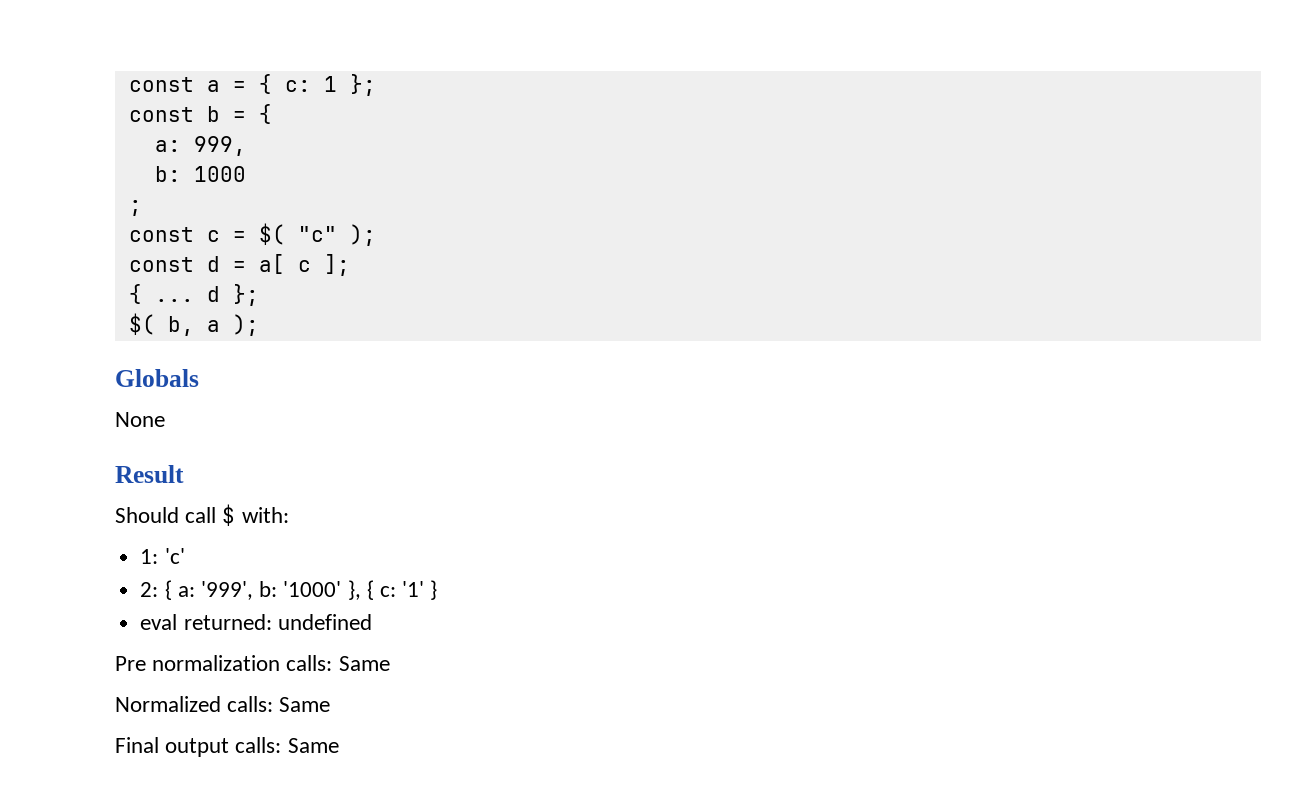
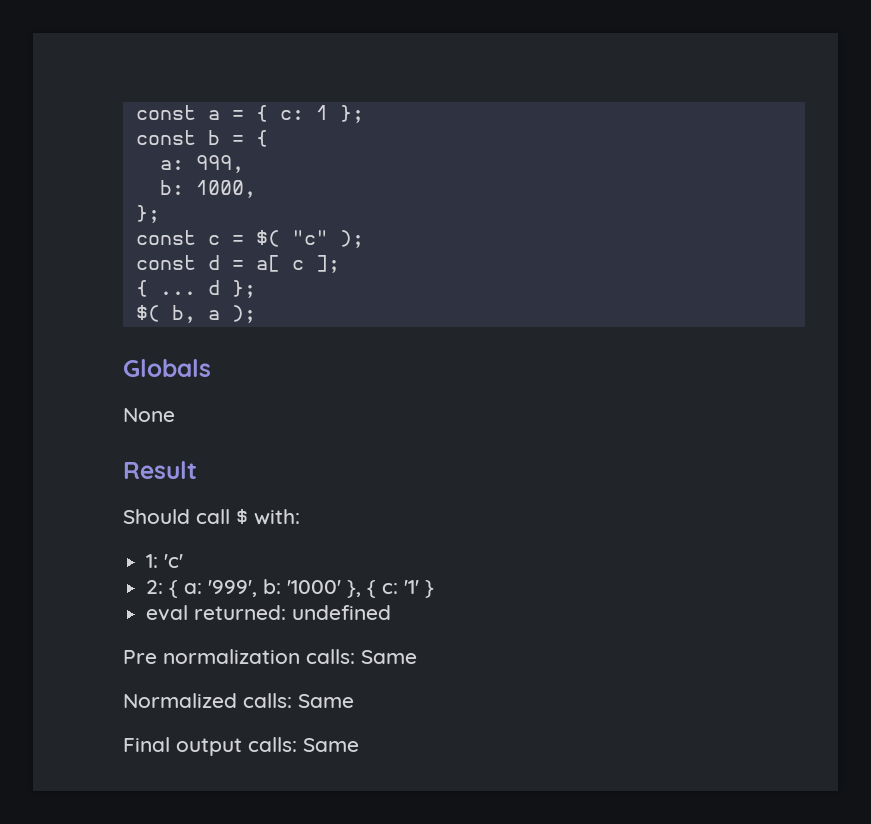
[193,166,246,182] [128,200,142,216] 1000 // ; -> [195,180,256,198] [135,205,160,223] 1000, // };

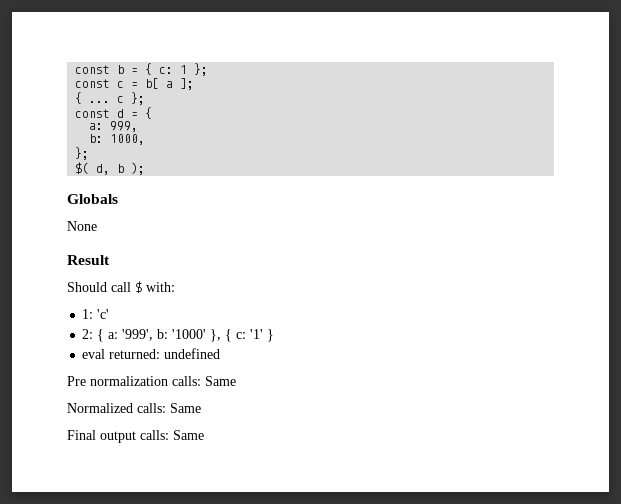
[135,105,220,120] const a -> [75,65,125,74] const b
[207,130,220,145] b -> [117,78,195,90] [75,92,146,105] [75,109,125,118] c = b[ a ]; // { ... c }; // const d
[135,230,364,248] [135,255,340,273] [135,280,256,298] [135,305,220,323] const c = $( "c" ); // const d = a[ c ]; // { ... d }; // $( b, a -> [75,162,125,175] $( d, b

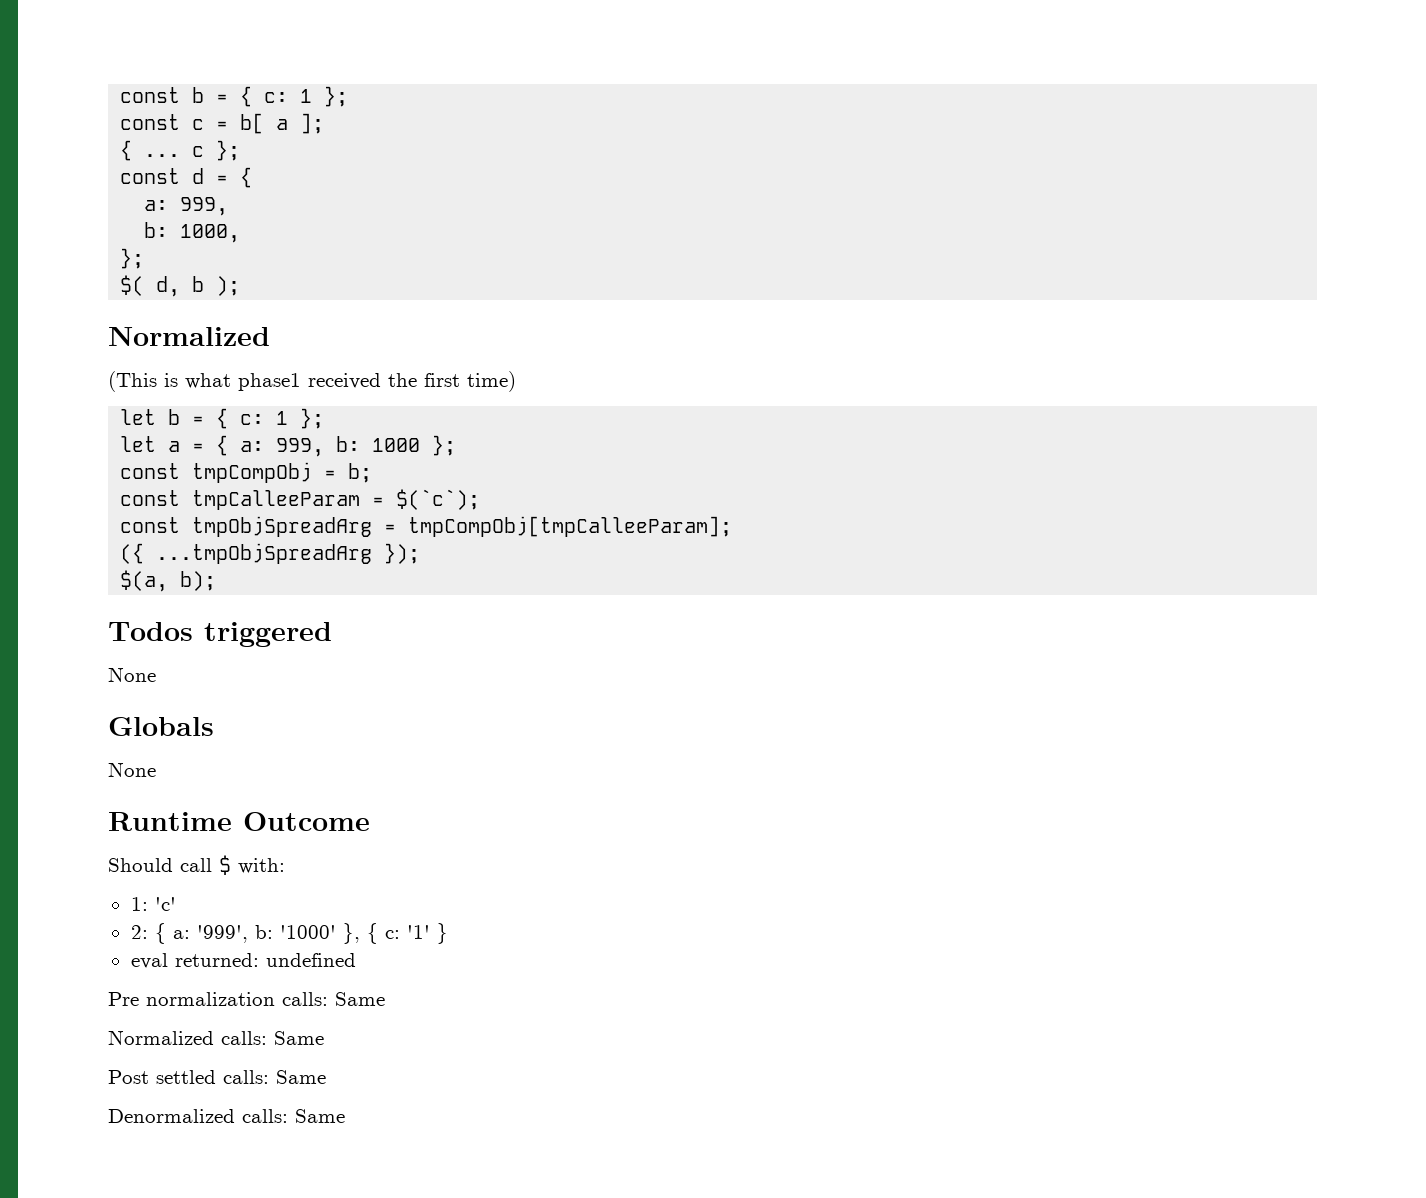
(146, 168) none -> [108,327,270,346] [108,371,516,392] [120,408,325,429] [120,435,457,457] [120,462,373,483] [120,489,481,510] [120,516,733,537] [120,543,421,564] [120,570,217,592] [108,622,332,647] [108,667,156,682] // Normalized // (This is what phase1 received the first time) // let b = { c: 1 }; // let a = { a: 999, b: 1000 }; // const tmpCompObj = b; // const tmpCalleeParam = $(`c`); // const tmpObjSpreadArg = tmpCompObj[tmpCalleeParam]; // ({ ...tmpObjSpreadArg }); // $(a, b); // Todos triggered // None
[67,255,110,265] Result -> [108,812,370,831] Runtime Outcome
[67,430,204,443] Final output calls: Same -> [108,1070,326,1084] [108,1109,345,1123] Post settled calls: Same // Denormalized calls: Same

